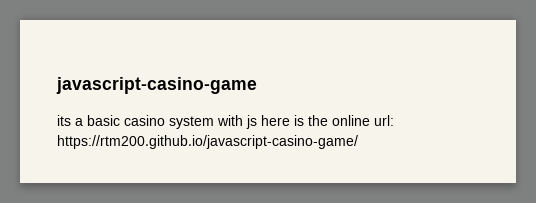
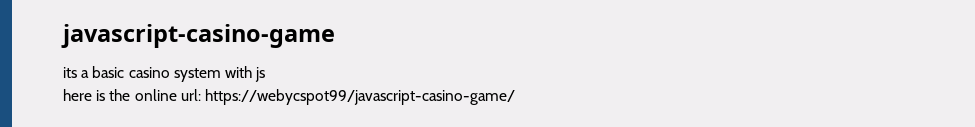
(257, 122) none -> (266, 74) //
[57,135,358,149] https://rtm200.github.io/javascript-casino-game/ -> [204,89,515,105] https://webycspot99/javascript-casino-game/

